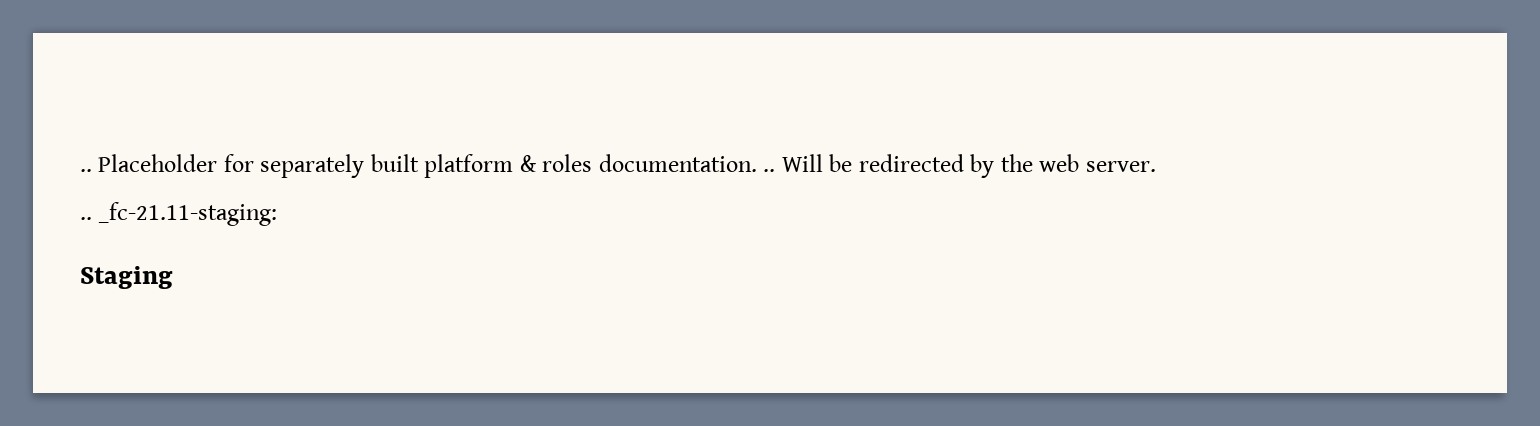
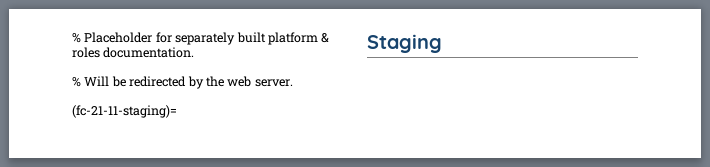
[80,169,92,172] .. -> [72,33,81,43] %
[763,169,776,172] .. -> [72,77,81,87] // %
[80,202,278,226] .. _fc-21.11-staging: -> [72,105,177,118] (fc-21-11-staging)=

